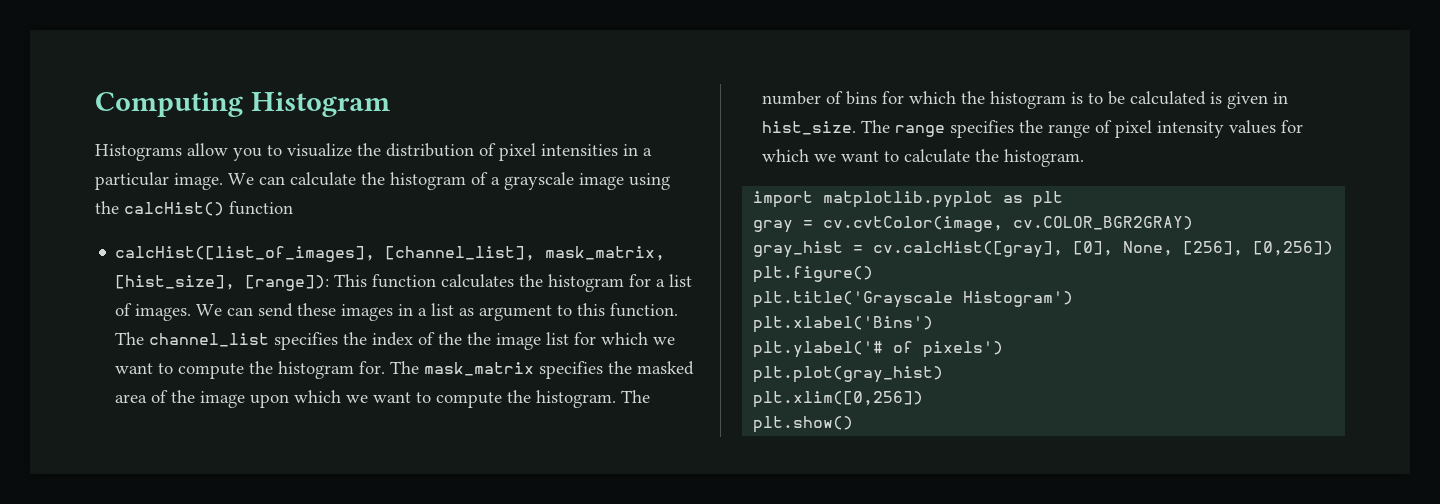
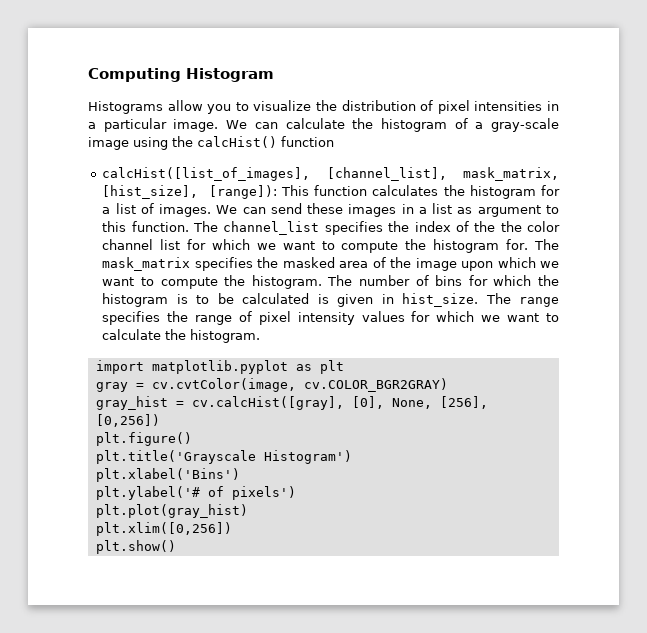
[504,172,574,190] grayscale -> [490,118,559,132] gray-scale
[496,333,542,350] image -> [527,221,560,232] [102,239,154,250] color channel

